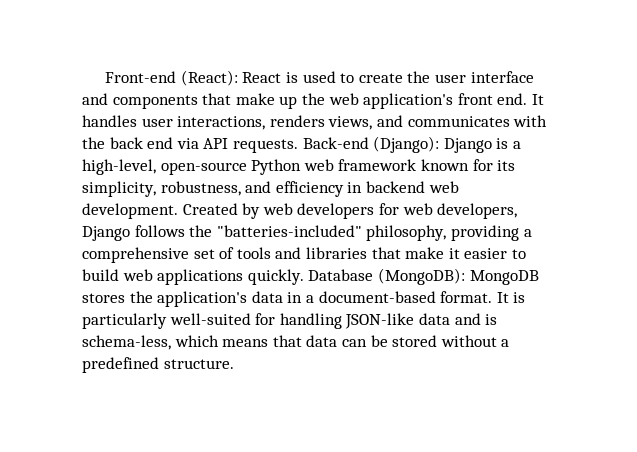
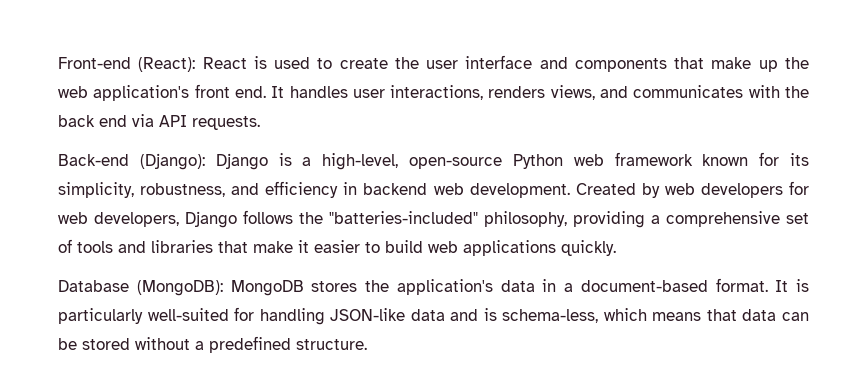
(298, 146) none -> (260, 123) //
(304, 277) none -> (616, 248) //

